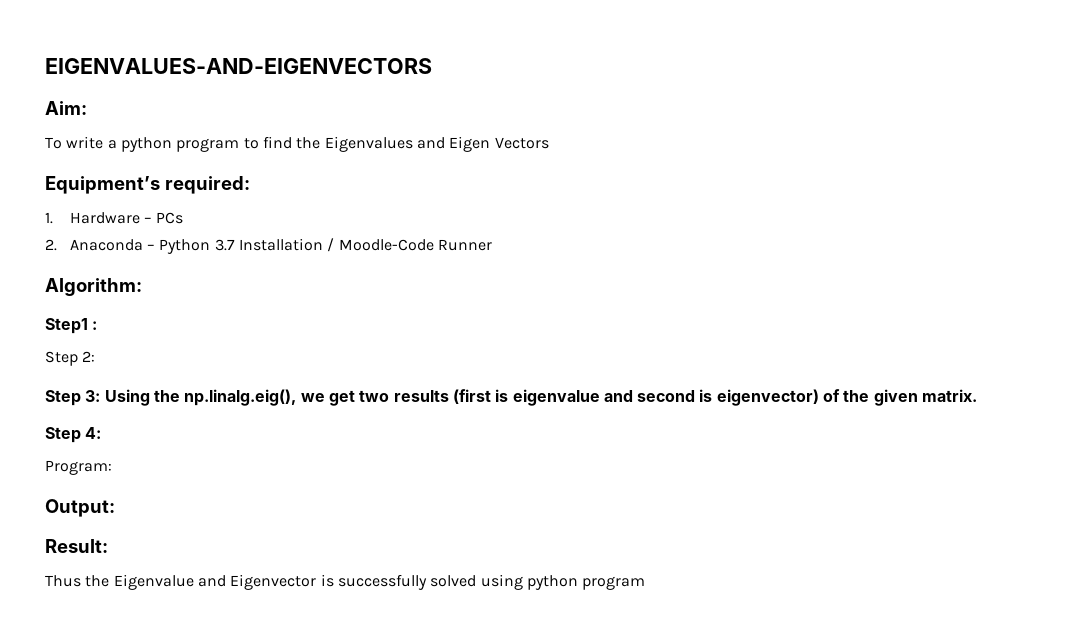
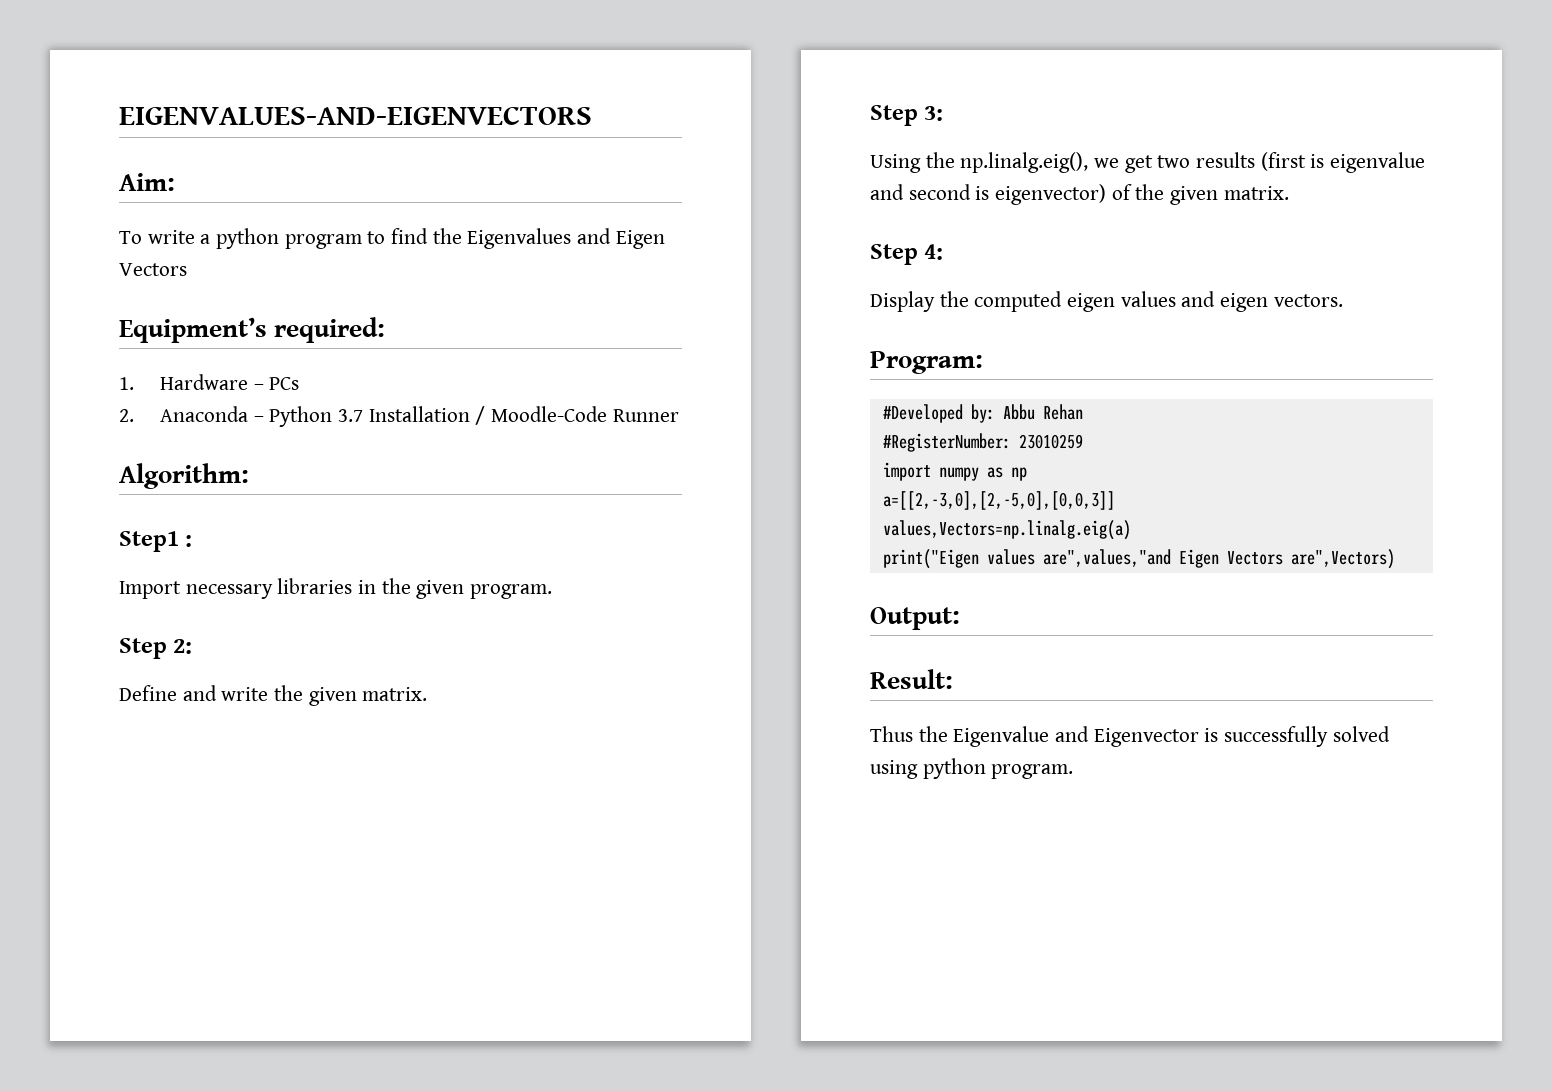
[45,351,96,366] Step 2: -> [119,578,553,599] [119,638,193,659] [119,685,428,706] Import necessary libraries in the given program. // Step 2: // Define and write the given matrix.
(101, 396) none -> (944, 113) //
[45,460,112,475] Program: -> [870,291,1343,312] [870,351,983,374] [882,404,1083,423] [882,433,1083,452] [882,462,1027,481] [882,491,1115,510] [882,520,1131,540] [882,549,1395,569] Display the computed eigen values and eigen vectors. // Program: // #Developed by: Abbu Rehan // #RegisterNumber: 23010259 // import numpy as np // a=[[2,-3,0],[2,-5,0],[0,0,3]] // values,Vectors=np.linalg.eig(a) // print("Eigen values are",values,"and Eigen Vectors are",Vectors)
[582,576,646,590] program -> [991,764,1074,779] program.

